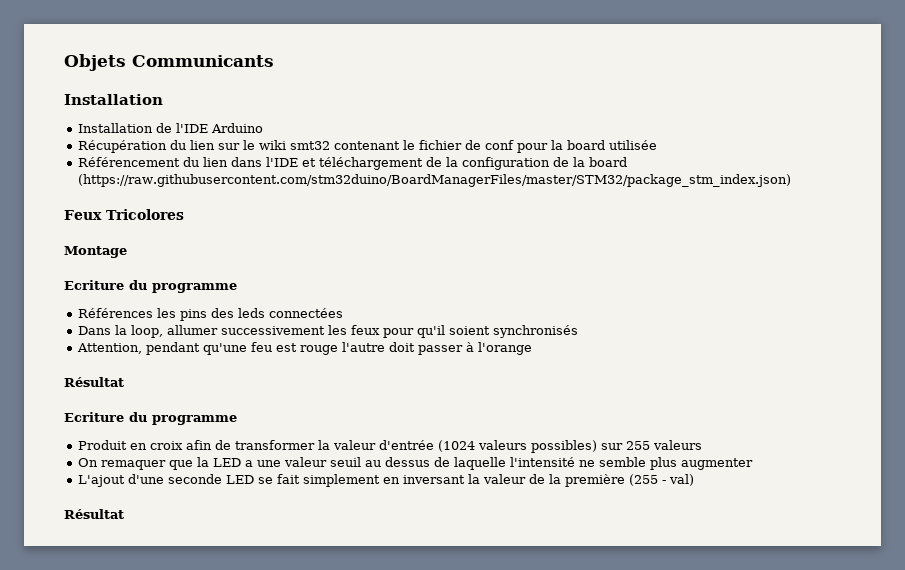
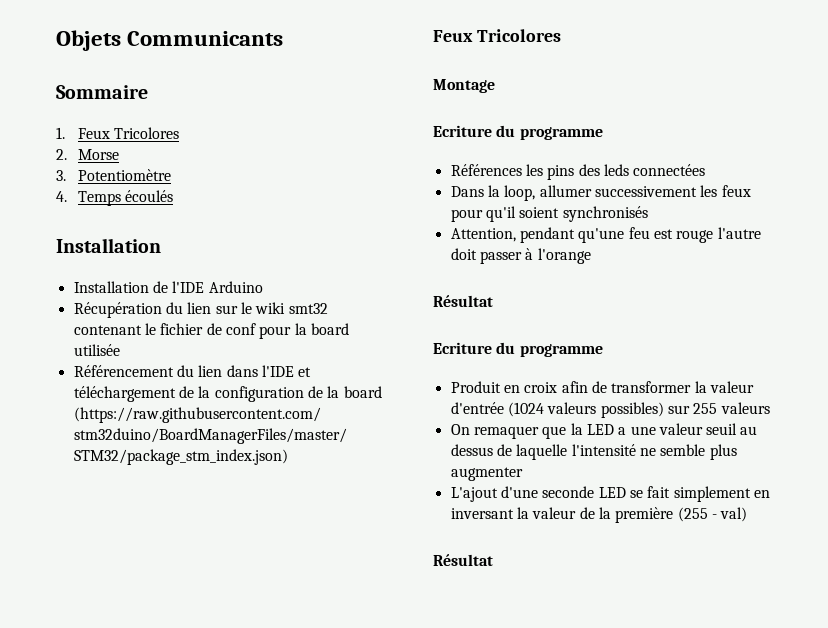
(274, 61) none -> [56,85,148,99] [56,127,180,139] [56,149,120,160] [56,169,172,181] [56,190,174,206] // Sommaire // 1. Feux Tricolores // 2. Morse // 3. Potentiomètre // 4. Temps écoulés

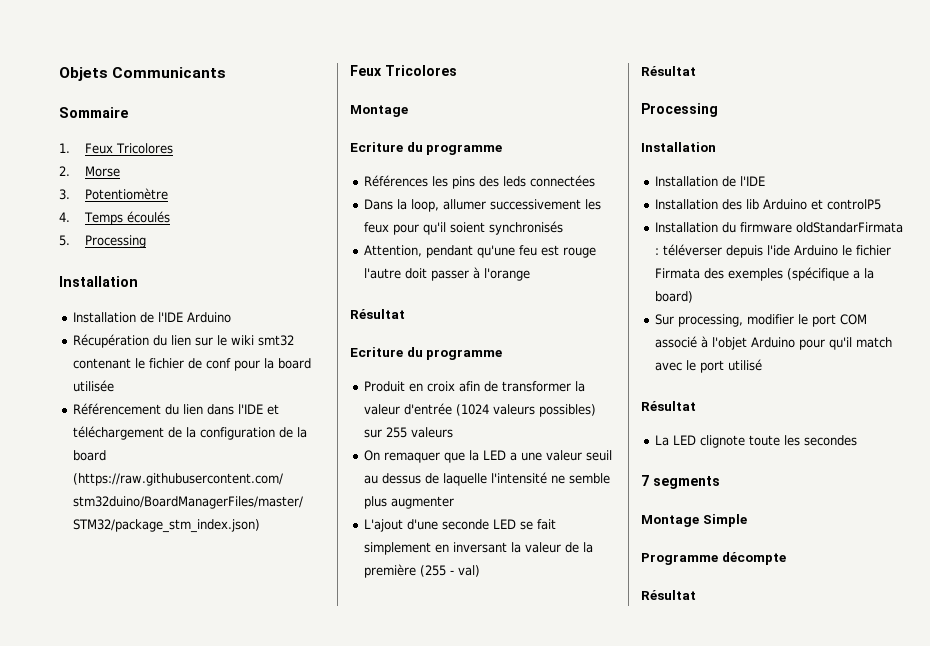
(174, 196) none -> [59,235,146,248] // 5. Processing
(493, 560) none -> [641,103,718,117] [641,142,716,152] [655,176,766,187] [655,199,882,210] [655,222,904,233] [655,244,892,258] [655,267,875,281] [655,291,694,303] [655,314,868,327] [655,336,893,350] [655,359,763,373] [641,401,696,411] [655,435,858,448] [641,475,720,489] [641,514,747,527] [641,552,786,565] [641,590,696,600] // Processing // Installation // Installation de l'IDE // Installation des lib Arduino et controlP5 // Installation du firmware oldStandarFirmata : téléverser depuis l'ide Arduino le fichier Firmata des exemples (spécifique a la board) // Sur processing, modifier le port COM associé à l'objet Arduino pour qu'il match avec le port utilisé // Résultat // La LED clignote toute les secondes // 7 segments // Montage Simple // Programme décompte // Résultat

